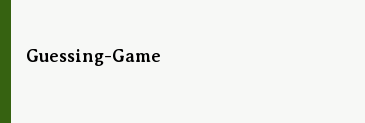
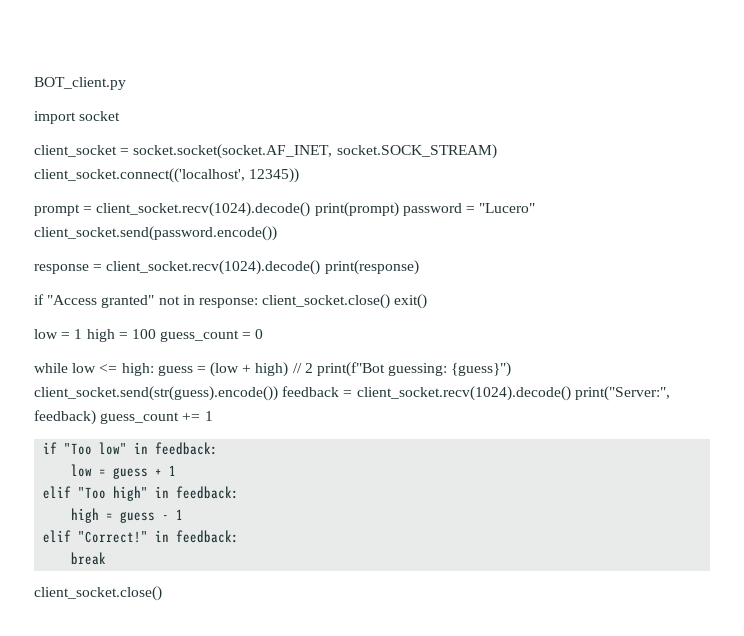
[26,49,161,66] Guessing-Game -> [34,77,126,90] [34,111,121,124] [34,144,497,159] [34,168,300,183] [34,202,536,217] [34,226,277,241] [34,260,419,275] [34,294,428,309] [34,329,264,342] [34,362,512,377] [34,386,670,401] [34,410,213,425] [43,442,219,455] [71,464,177,479] [43,486,240,501] [71,508,184,523] [43,530,240,543] [71,552,107,565] [34,586,162,601] BOT_client.py // import socket // client_socket = socket.socket(socket.AF_INET, socket.SOCK_STREAM) client_socket.connect(('localhost', 12345)) // prompt = client_socket.recv(1024).decode() print(prompt) password = "Lucero" client_socket.send(password.encode()) // response = client_socket.recv(1024).decode() print(response) // if "Access granted" not in response: client_socket.close() exit() // low = 1 high = 100 guess_count = 0 // while low <= high: guess = (low + high) // 2 print(f"Bot guessing: {guess}") client_socket.send(str(guess).encode()) feedback = client_socket.recv(1024).decode() print("Server:", feedback) guess_count += 1 // if "Too low" in feedback: // low = guess + 1 // elif "Too high" in feedback: // high = guess - 1 // elif "Correct!" in feedback: // break // client_socket.close()

